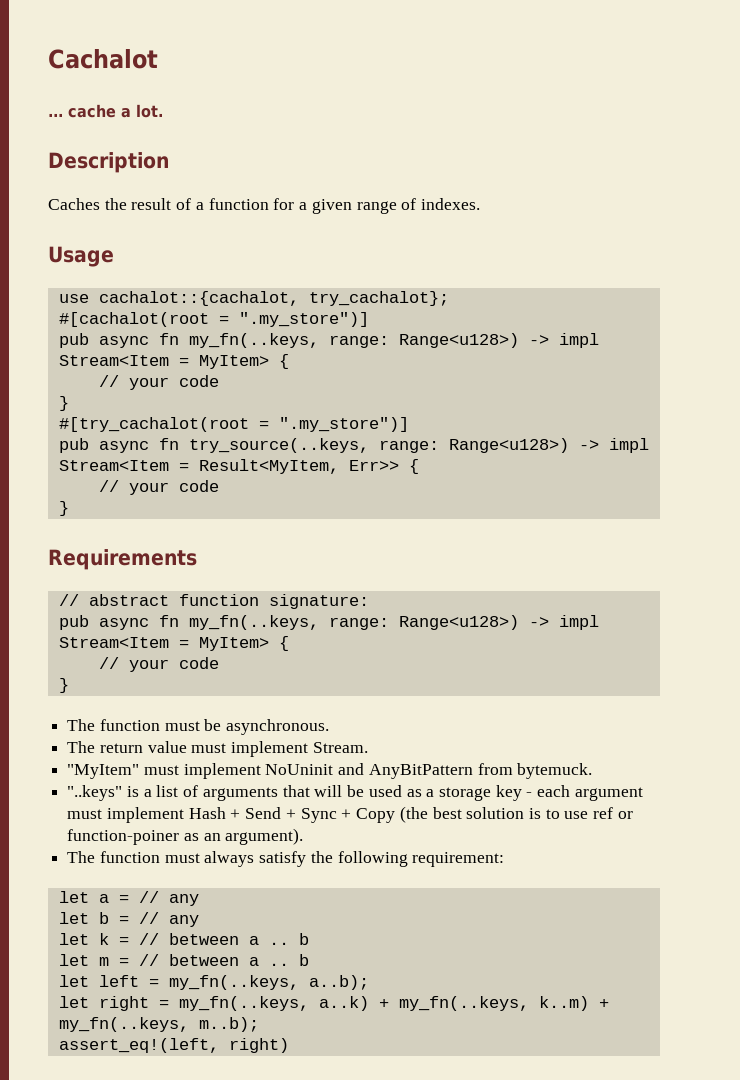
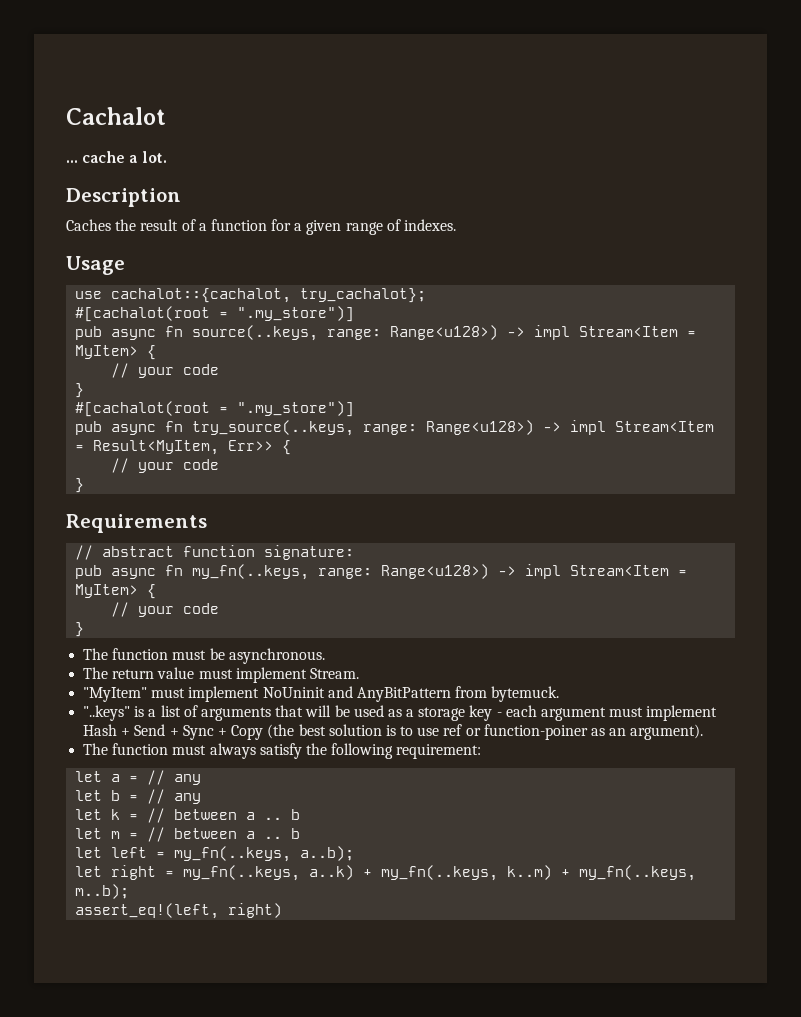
[188,333,319,348] my_fn(..keys, -> [192,325,319,341] source(..keys,
[58,417,249,432] #[try_cachalot(root -> [75,401,211,417] #[cachalot(root

